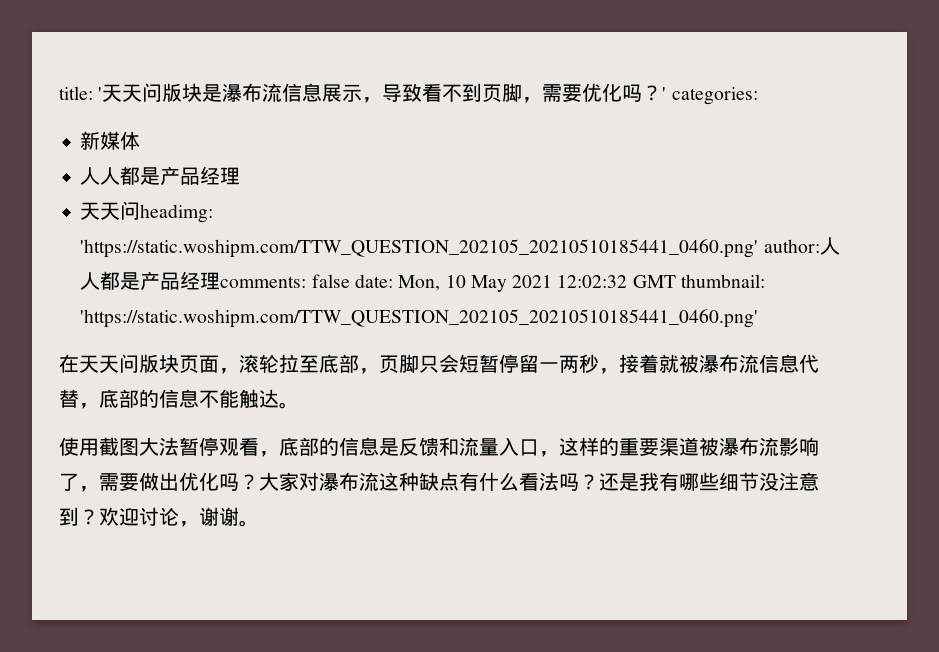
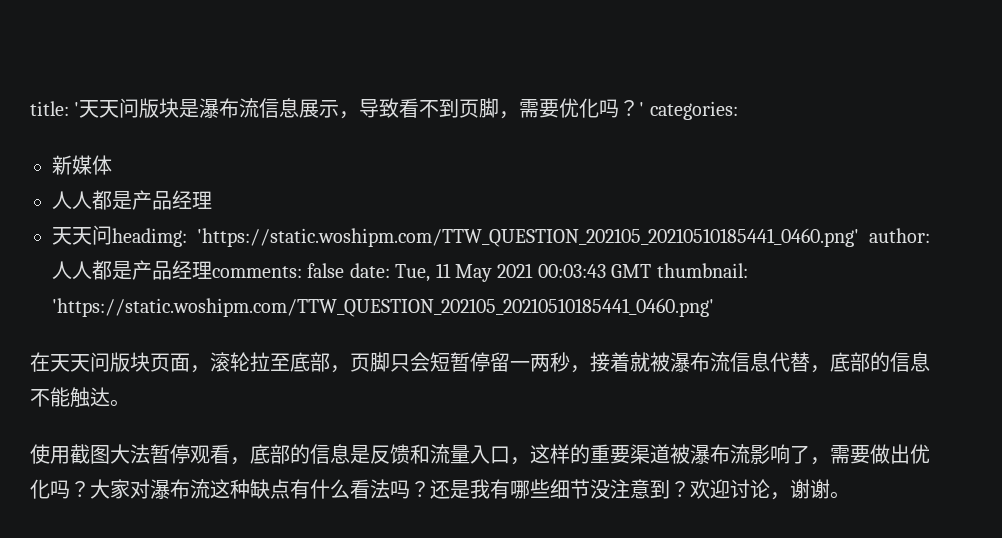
[398,275,466,291] Mon, 10 -> [395,263,451,282] Tue, 11
[557,275,628,288] 12:02:32 -> [537,264,606,278] 00:03:43

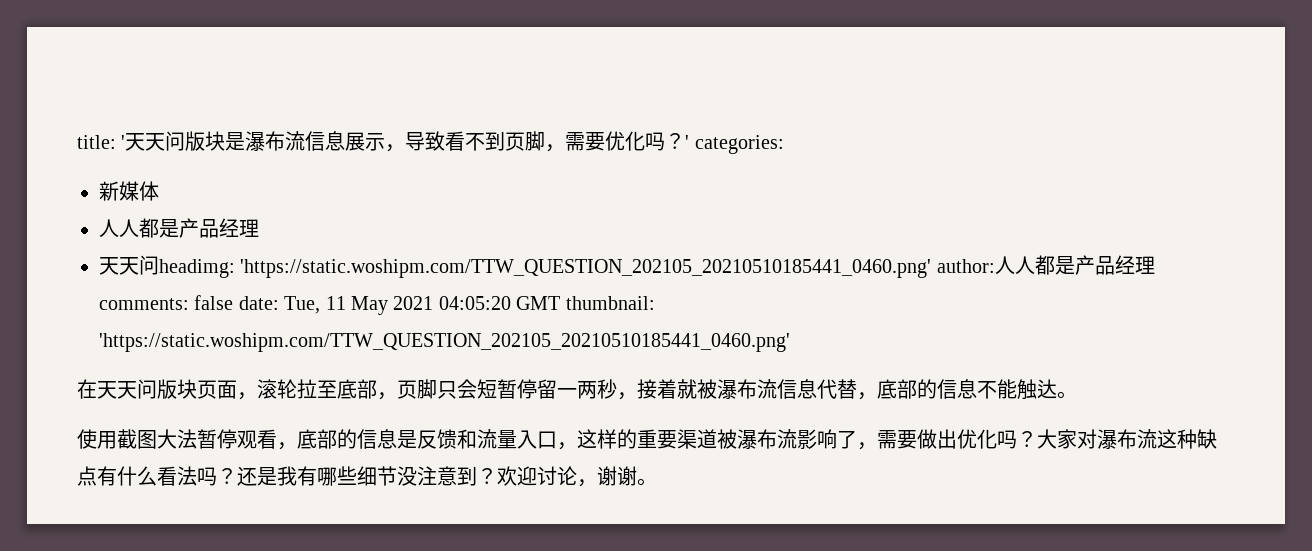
[537,264,606,278] 00:03:43 -> [438,296,511,310] 04:05:20

